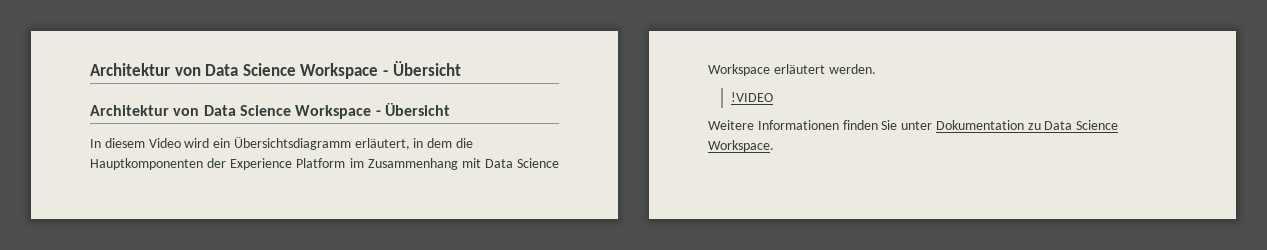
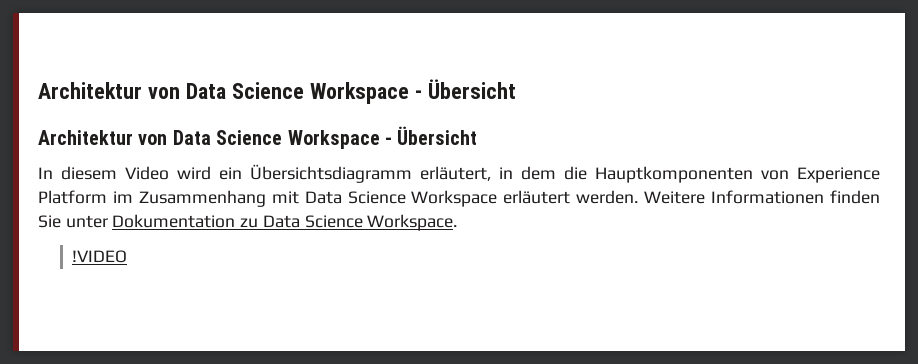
[207,158,227,168] der -> [761,170,789,180] von
[730,92,773,102] // !VIDEO // -> (639, 197) none
(774, 146) none -> [72,250,128,263] // !VIDEO

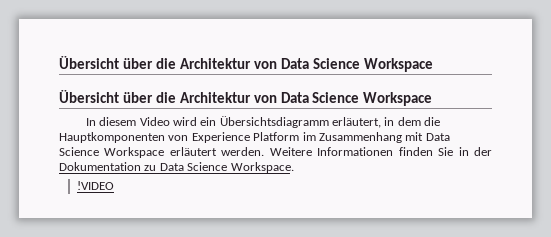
[38,79,516,104] [38,126,478,149] Architektur von Data Science Workspace - Übersicht // Architektur von Data Science Workspace - Übersicht -> [59,56,434,72] [59,90,433,106] Übersicht über die Architektur von Data Science Workspace // Übersicht über die Architektur von Data Science Workspace
[65,215,108,228] unter -> [458,147,493,156] in der

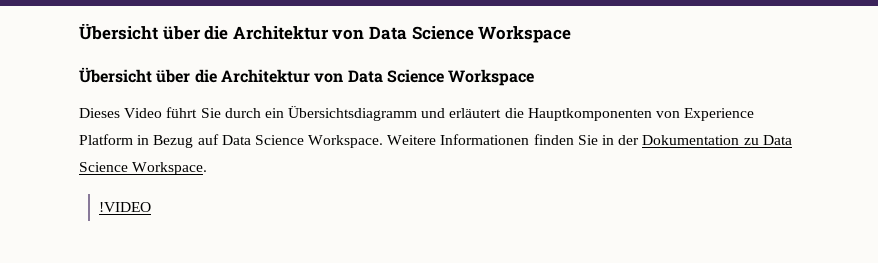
[85,116,421,128] In diesem Video wird ein Übersichtsdiagramm erläutert, in dem -> [79,106,502,121] Dieses Video führt Sie durch ein Übersichtsdiagramm und erläutert
[302,132,450,143] [59,147,265,158] im Zusammenhang mit Data Science Workspace erläutert werden. -> [137,134,384,148] in Bezug auf Data Science Workspace.

